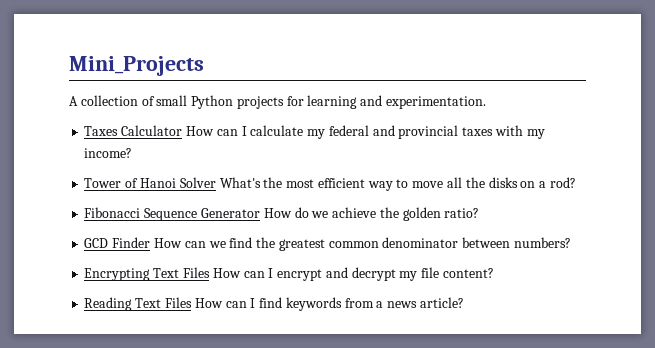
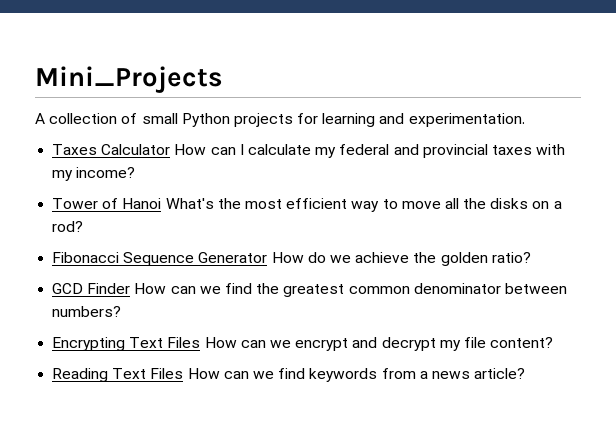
[179,177,216,188] Solver -> (162, 203) none
[268,268,274,278] I -> [269,340,291,348] we
[250,298,256,308] I -> [252,371,274,379] we

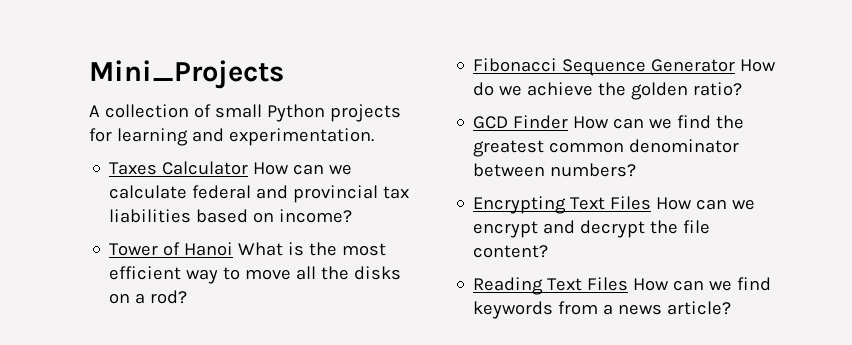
[239,144,566,158] [52,170,74,181] I calculate my federal and provincial taxes with my -> [329,164,353,175] [109,185,410,203] [109,209,275,223] we calculate federal and provincial tax liabilities based on
[165,198,214,209] What's -> [238,242,305,256] What is
[439,340,461,351] my -> [650,220,679,234] the

